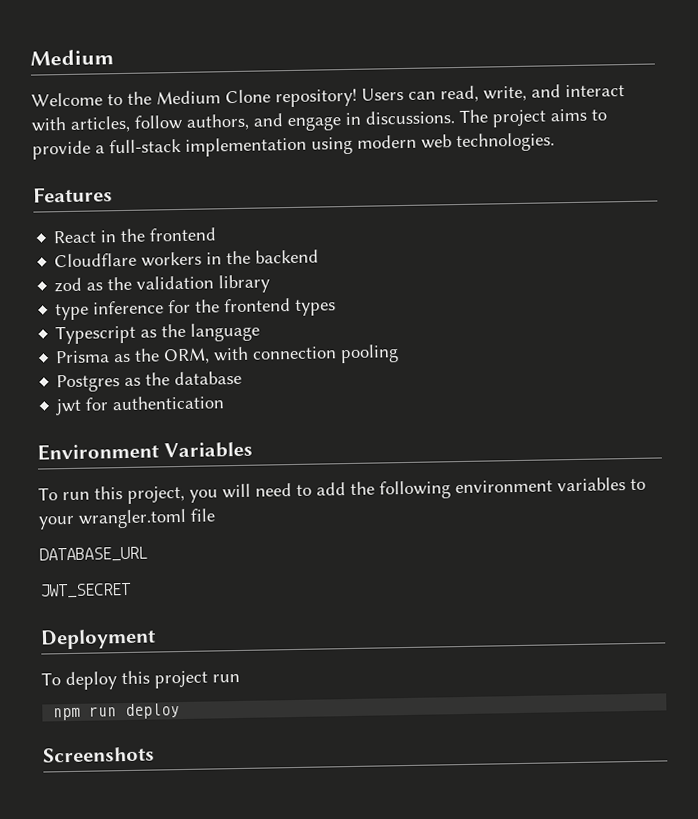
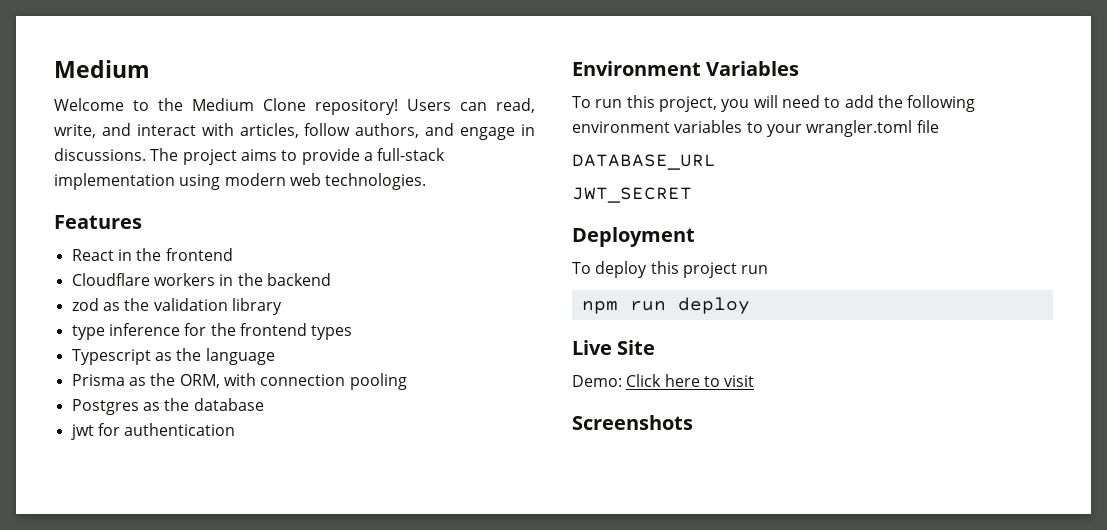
(181, 711) none -> [572,340,656,355] [572,374,755,387] // Live Site // Demo: Click here to visit

